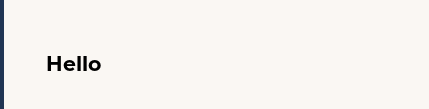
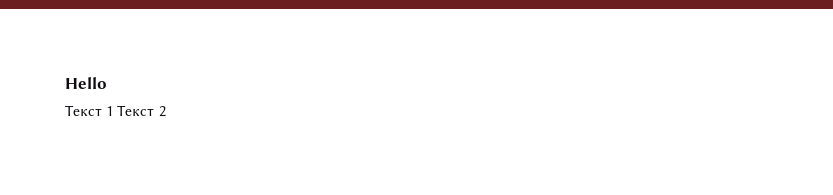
(101, 63) none -> [65,105,166,117] // Текст 1 Текст 2

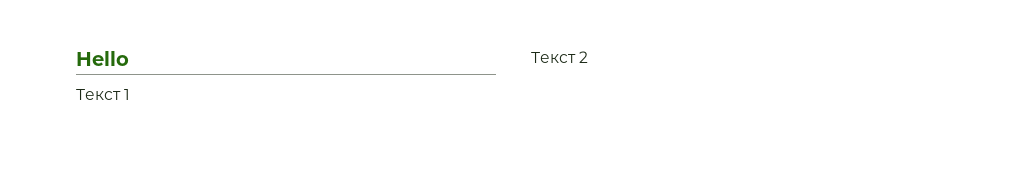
(114, 111) none -> (131, 94) //

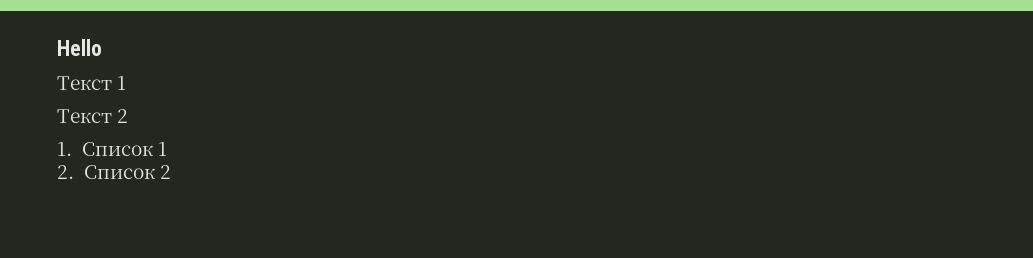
(589, 57) none -> [57,142,167,156] [57,165,171,179] // 1. Список 1 // 2. Список 2

